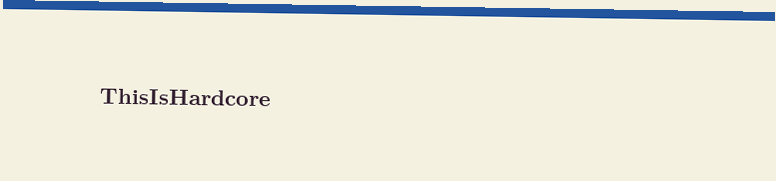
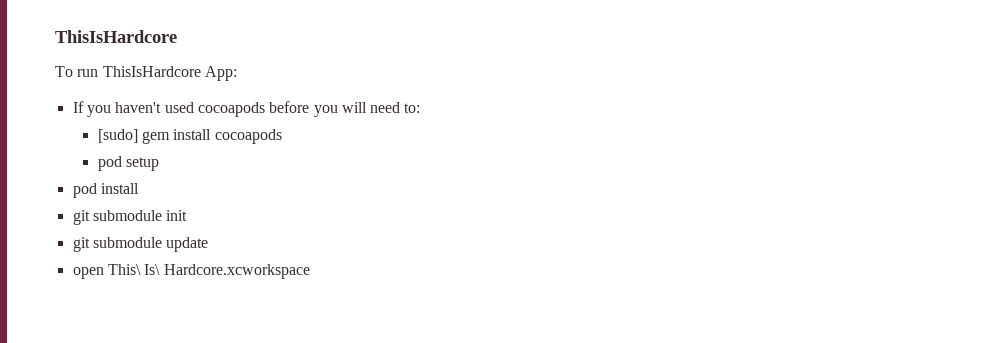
[99,88,271,107] ThisIsHardcore -> [55,30,177,43] [55,66,237,81] [72,101,421,117] [97,129,282,144] [97,156,159,171] [72,183,139,198] [72,210,188,225] [72,237,209,252] [72,264,310,279] ThisIsHardcore // To run ThisIsHardcore App: // If you haven't used cocoapods before you will need to: // [sudo] gem install cocoapods // pod setup // pod install // git submodule init // git submodule update // open This\ Is\ Hardcore.xcworkspace

